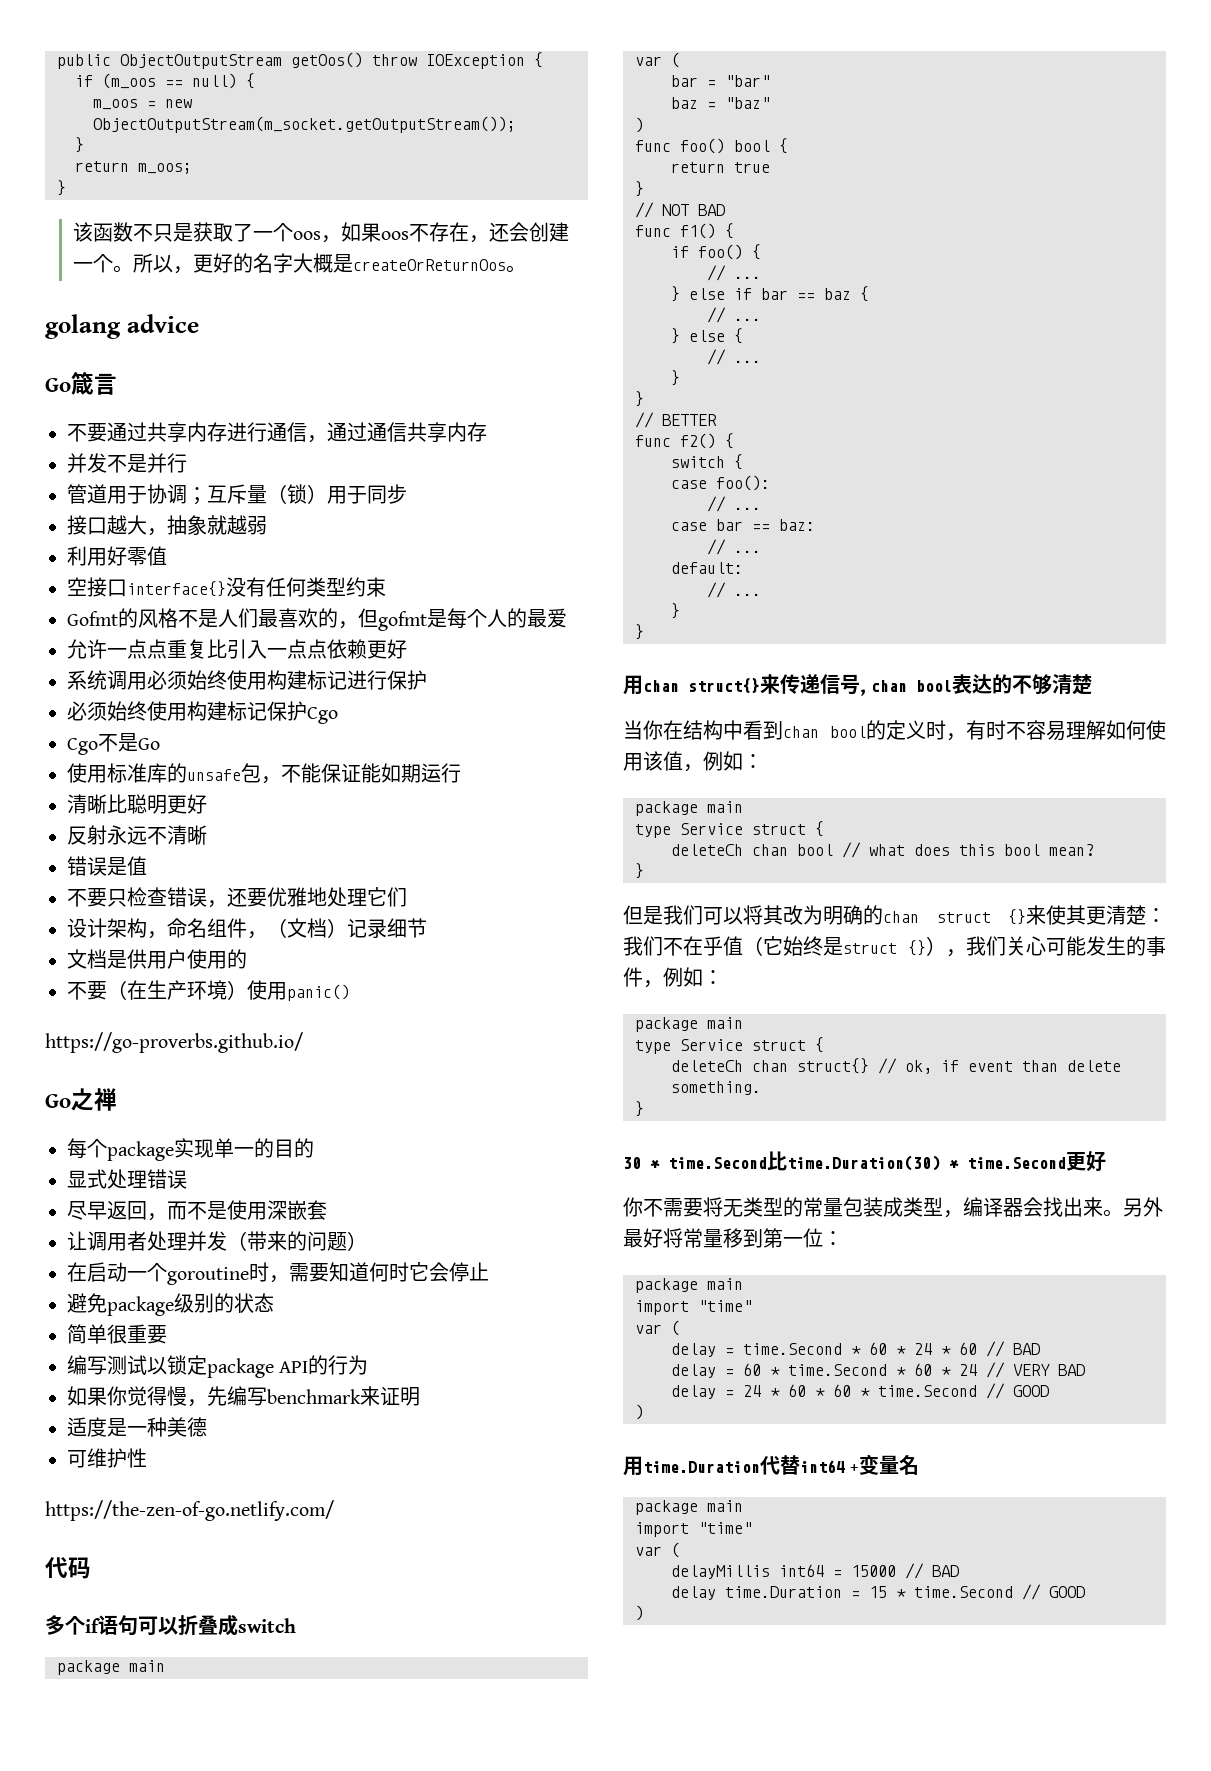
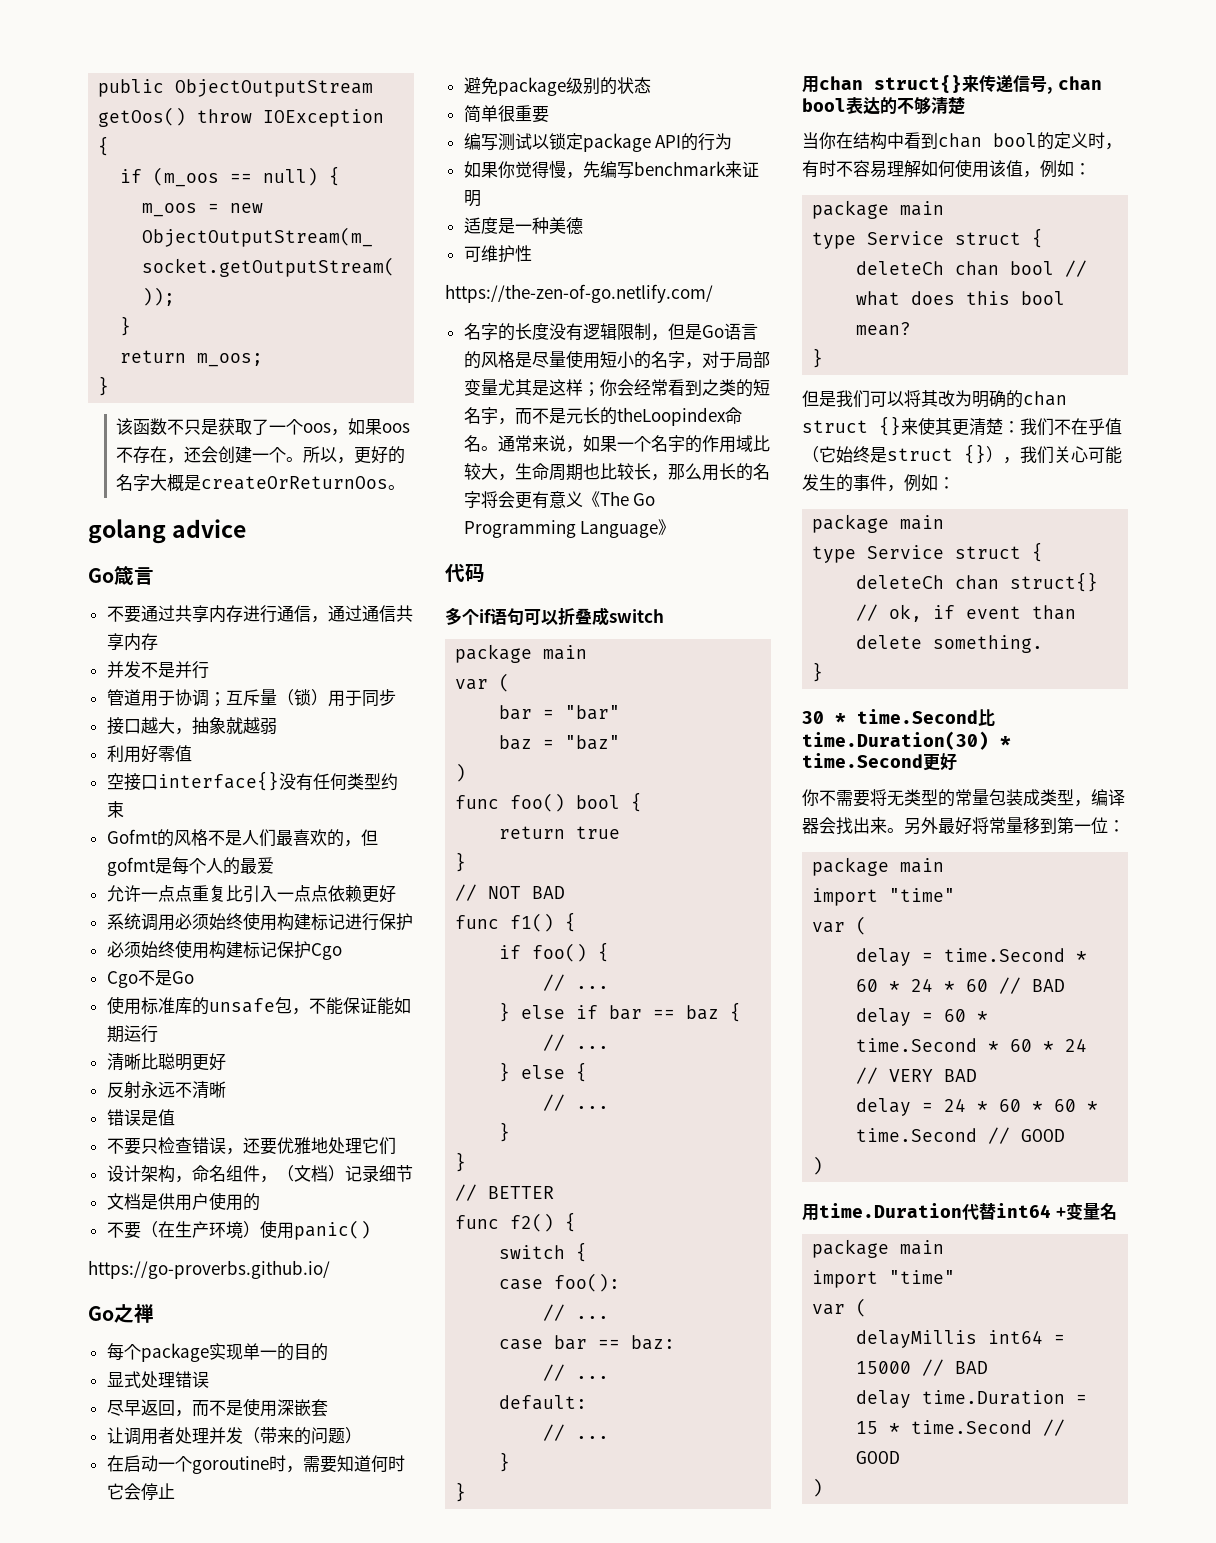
(334, 1510) none -> [463,323,758,341] [463,350,770,369] [463,379,770,397] [463,407,742,426] [463,435,770,453] [463,463,770,481] [463,491,656,509] [463,519,676,538] // 名字的长度没有逻辑限制，但是Go语言的风格是尽量使用短小的名字，对于局部变量尤其是这样；你会经常看到之类的短名宇，而不是元长的theLoopindex命名。通常来说，如果一个名宇的作用域比较大，生命周期也比较长，那么用长的名字将会更有意义《The Go Programming Language》

